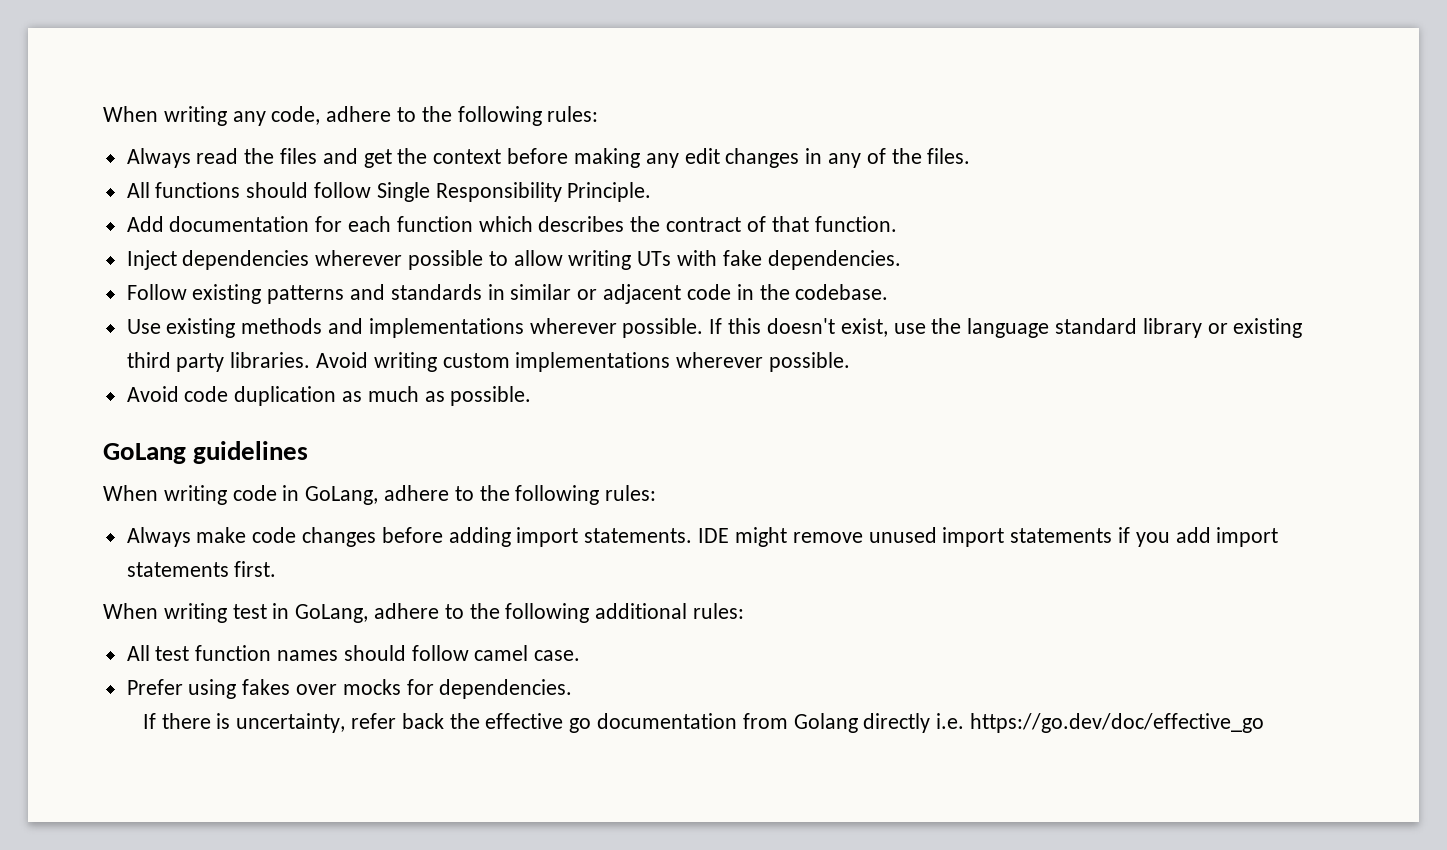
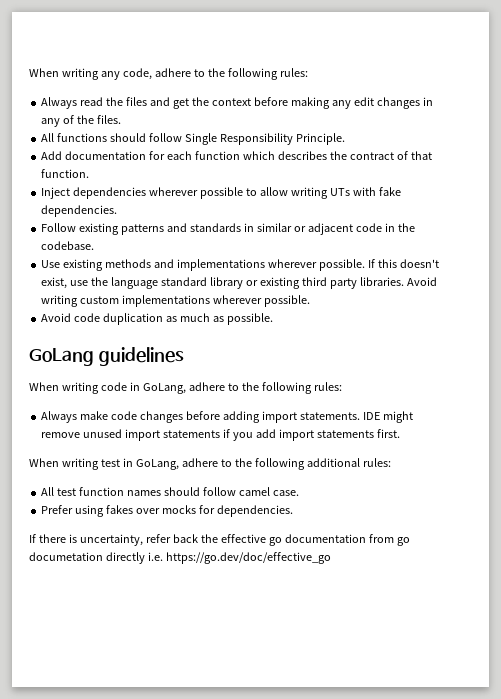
[793,713,858,733] Golang -> [396,537,410,546] [29,552,103,561] go documetation

